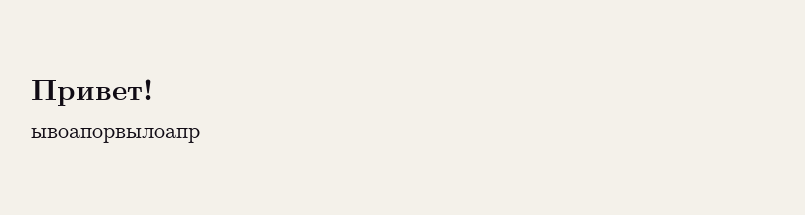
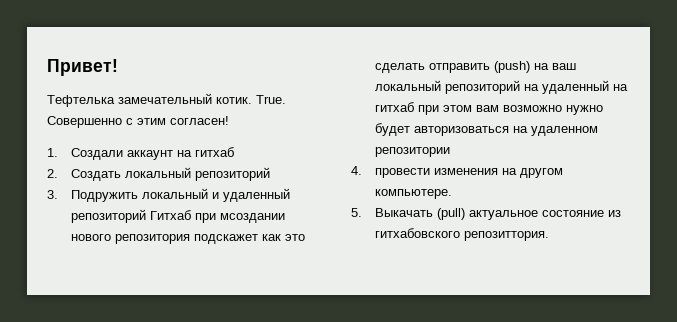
[31,128,200,143] ывоапорвылоапр -> [47,93,286,107] [47,116,229,128] [47,147,235,160] [47,167,271,181] [47,188,291,202] [71,209,286,223] [71,234,306,244] [375,61,577,73] [375,80,629,94] [375,102,604,115] [375,123,599,136] [375,147,451,157] [351,166,564,178] [375,189,453,199] [351,208,622,220] [375,228,550,241] Тефтелька замечательный котик. True. Совершенно с этим согласен! // 1. Создали аккаунт на гитхаб // 2. Создать локальный репозиторий // 3. Подружить локальный и удаленный репозиторий Гитхаб при мсоздании нового репозитория подскажет как это сделать отправить (push) на ваш локальный репозиторий на удаленный на гитхаб при этом вам возможно нужно будет авторизоваться на удаленном репозитории // 4. провести изменения на другом компьютере. // 5. Выкачать (pull) актуальное состояние из гитхабовского репозиттория.

